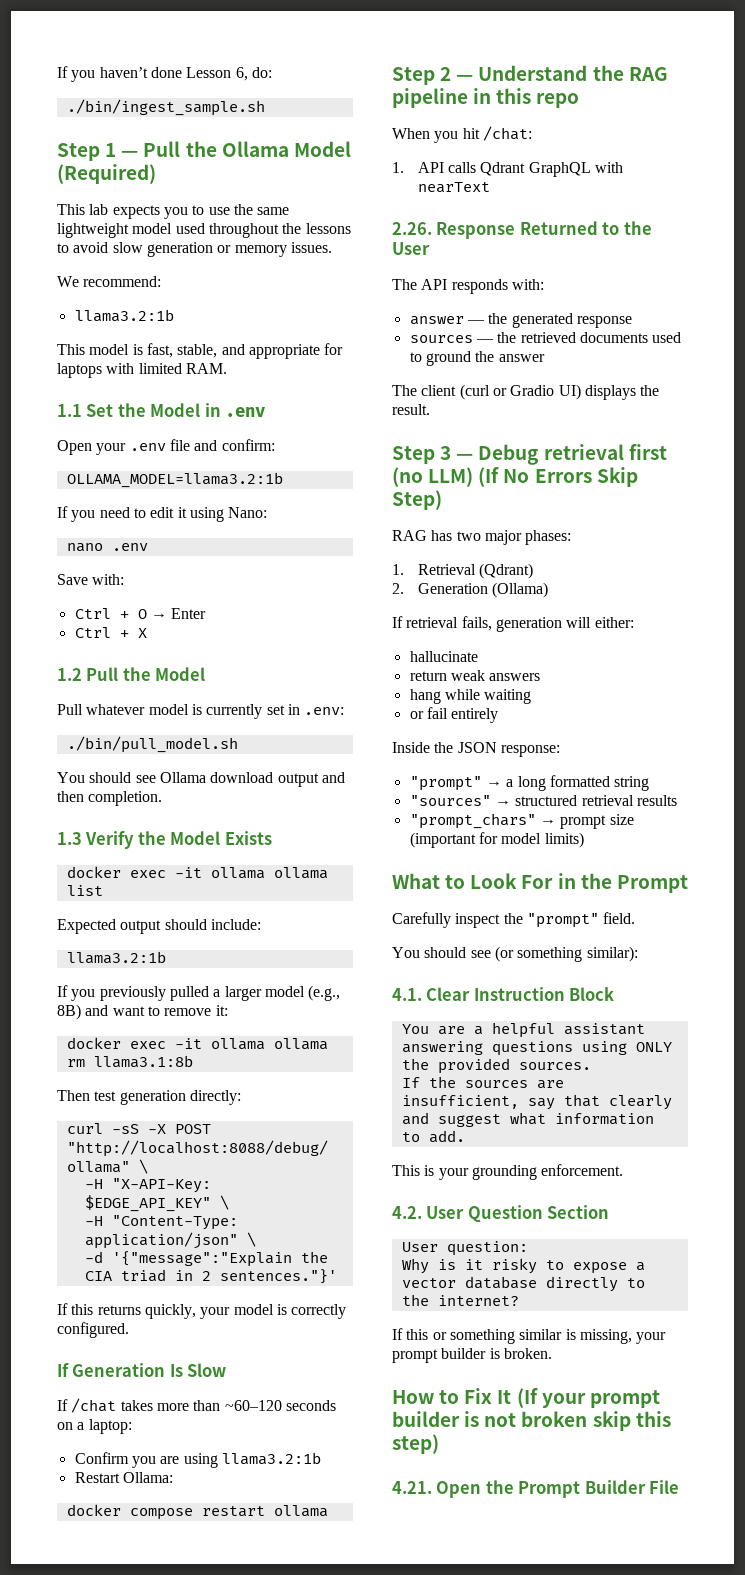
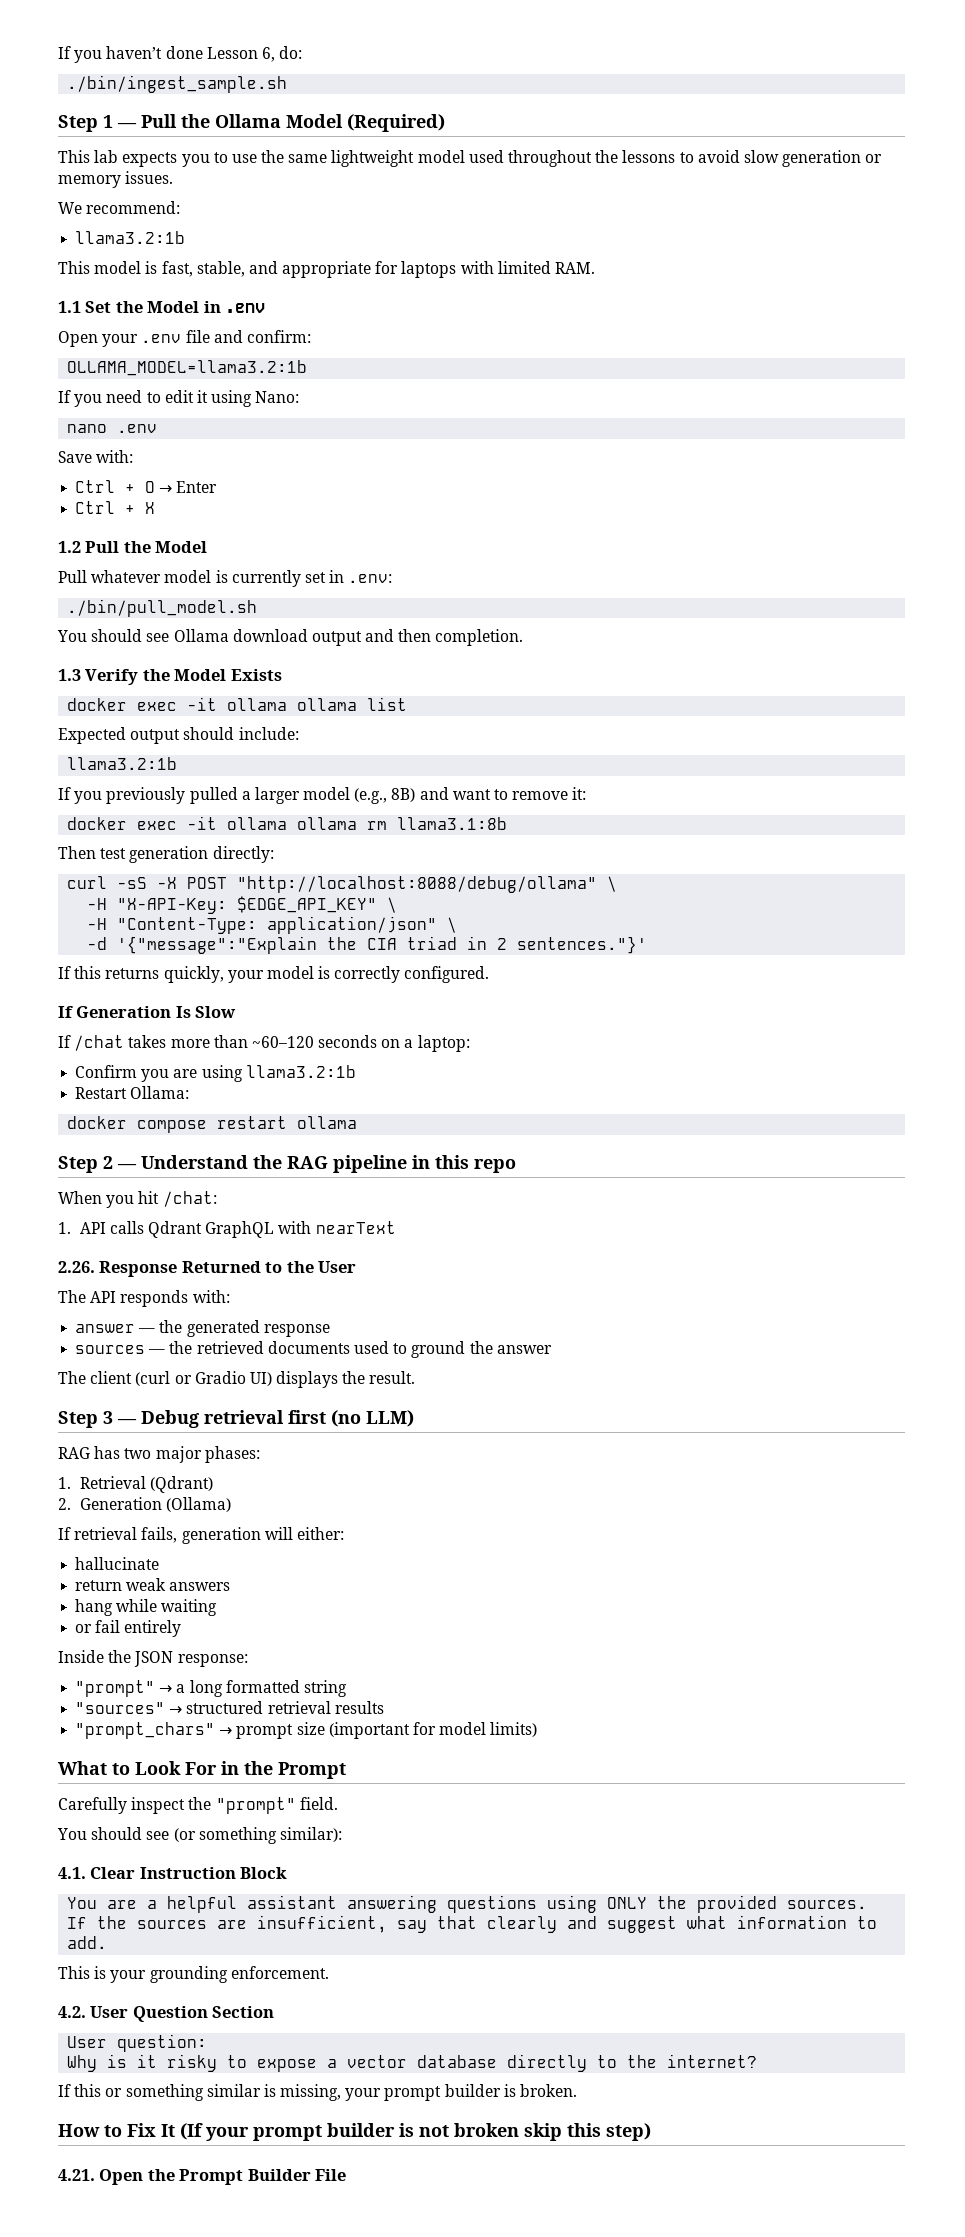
[478,467,638,487] [392,490,442,510] (If No Errors Skip Step) -> (414, 1418) none

